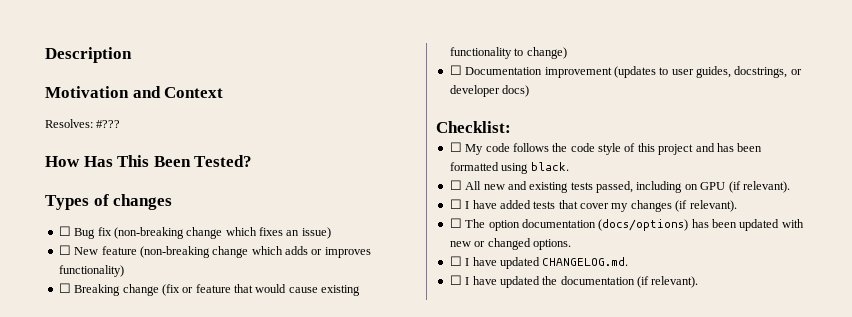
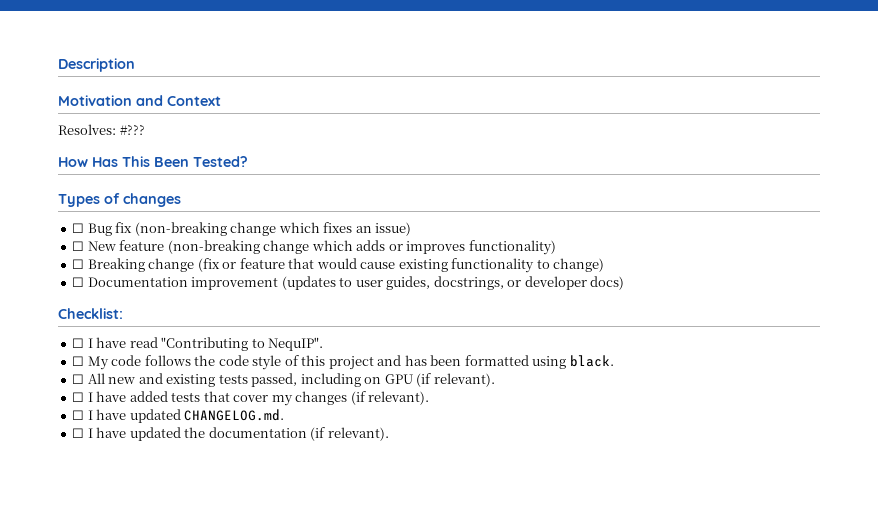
(511, 127) none -> [72,337,324,351] // ☐ I have read "Contributing to NequIP".
[449,218,804,231] [449,238,571,250] // ☐ The option documentation (docs/options) has been updated with new or changed options. -> (430, 398) none

